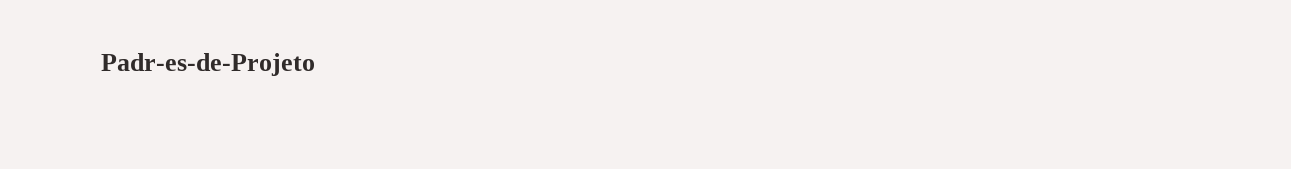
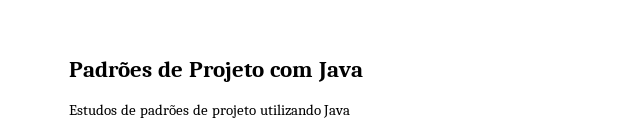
[101,53,315,76] Padr-es-de-Projeto -> [69,61,364,82] [69,104,351,118] Padrões de Projeto com Java // Estudos de padrões de projeto utilizando Java

